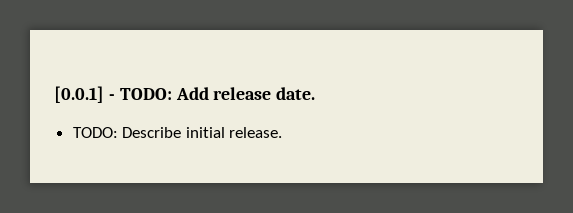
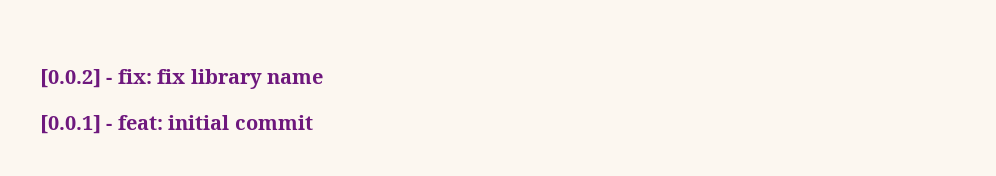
[54,86,316,103] [72,127,283,138] [0.0.1] - TODO: Add release date. // TODO: Describe initial release. -> [40,69,323,89] [40,115,313,134] [0.0.2] - fix: fix library name // [0.0.1] - feat: initial commit

